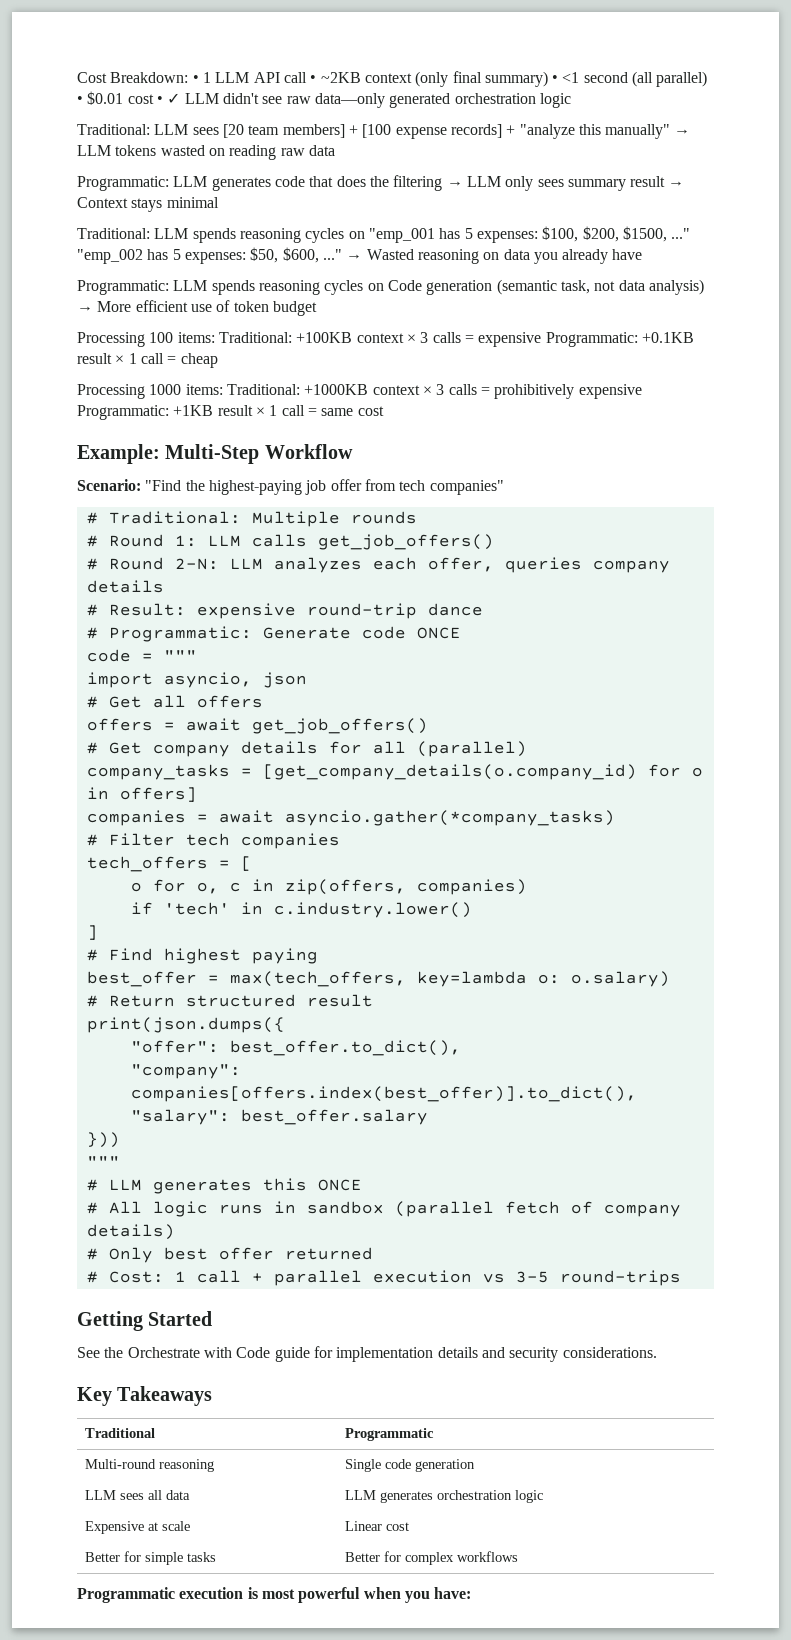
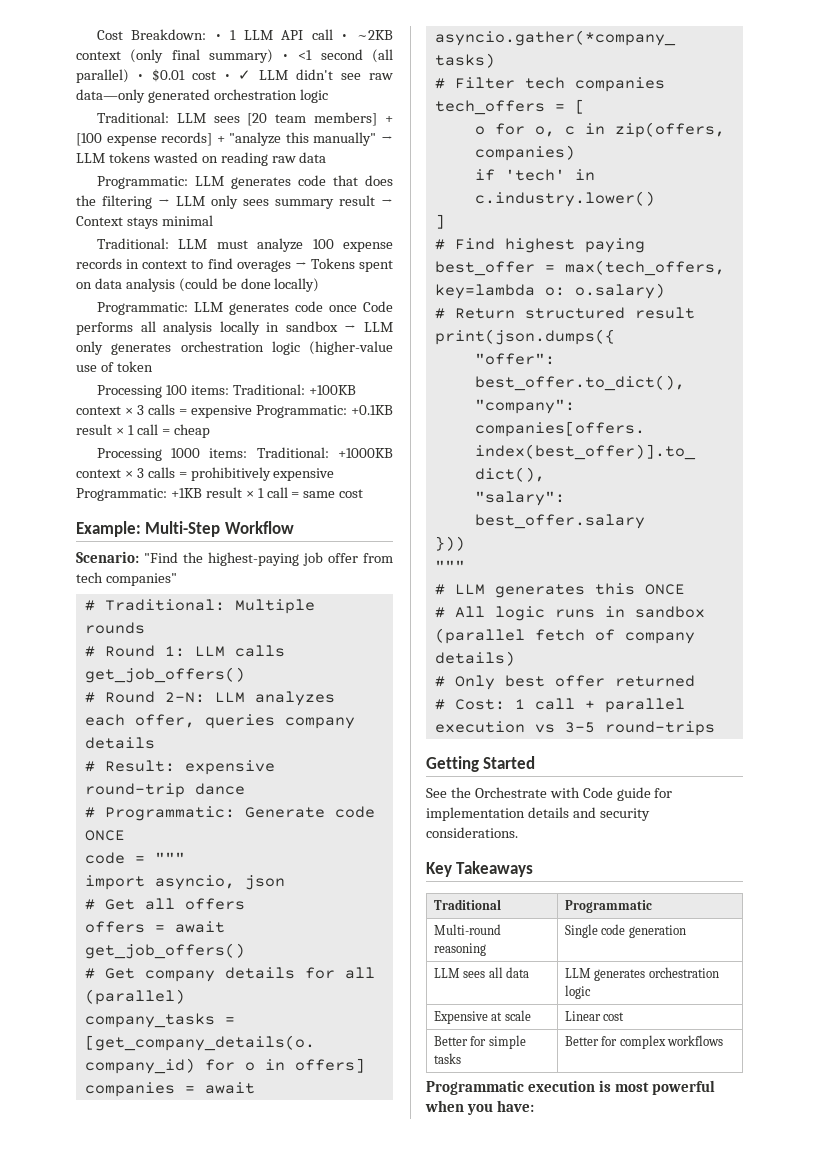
[192,226,691,243] [77,247,643,264] [77,279,704,295] [77,300,188,312] spends reasoning cycles on "emp_001 has 5 expenses: $100, $200, $1500, ..." "emp_002 has 5 expenses: $50, $600, ..." → Wasted reasoning on data you already have // Programmatic: LLM spends reasoning cycles on Code generation (semantic task, not data analysis) → More efficient -> [216,238,393,252] [76,258,393,272] [76,278,320,292] [96,301,393,315] [76,321,393,335] [76,341,393,355] must analyze 100 expense records in context to find overages → Tokens spent on data analysis (could be done locally) // Programmatic: LLM generates code once Code performs all analysis locally in sandbox → LLM only generates orchestration logic (higher-value
[272,301,317,316] budget -> (153, 366) none

